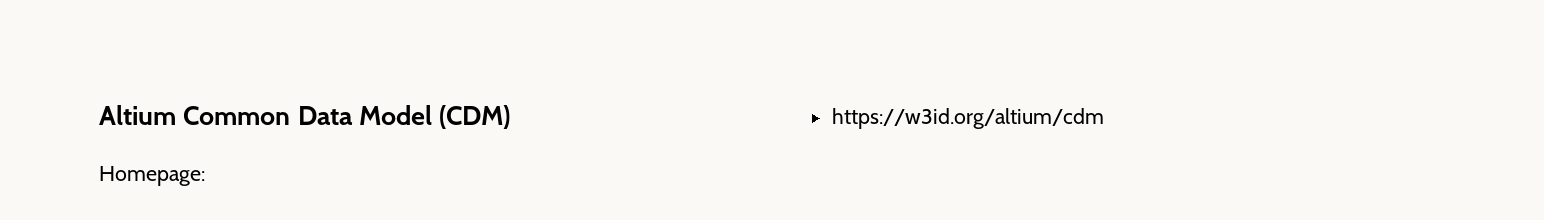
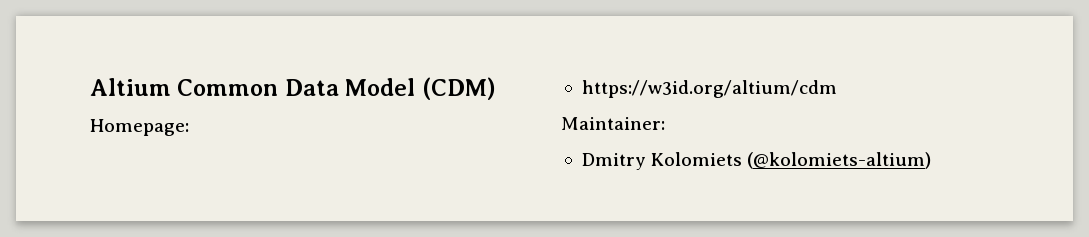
(1104, 118) none -> [561,117,665,130] [581,152,932,170] // Maintainer: // Dmitry Kolomiets (@kolomiets-altium)

